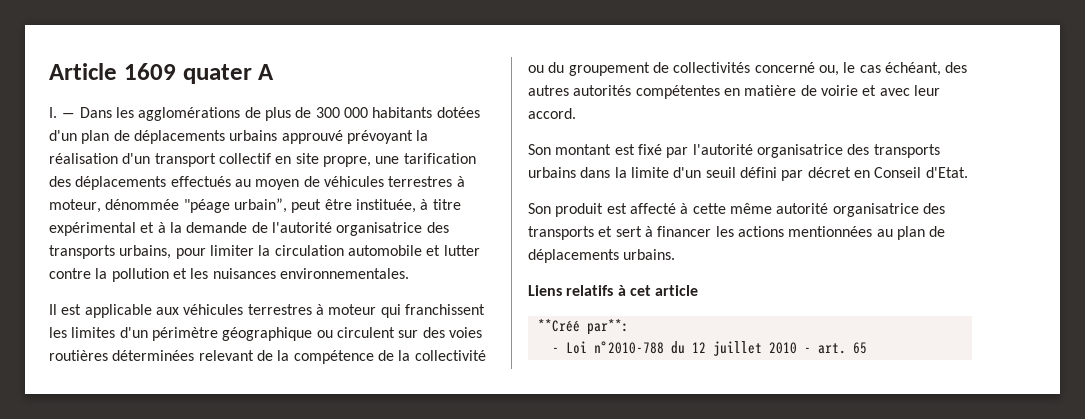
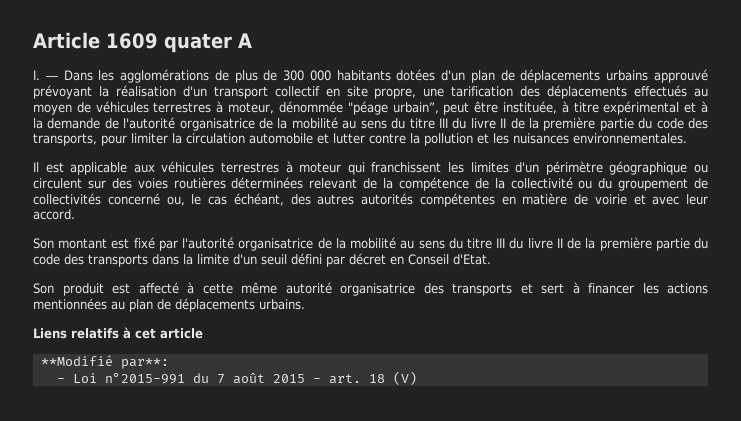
[426,222,449,233] [49,245,172,259] des transports urbains, -> [259,117,709,131] [33,133,97,146] de la mobilité au sens du titre III du livre II de la première partie du code des transports,
[847,144,940,158] [528,167,576,178] des transports urbains -> [317,237,709,251] [33,254,148,267] de la mobilité au sens du titre III du livre II de la première partie du code des transports
[537,319,580,332] **Créé -> [40,355,113,366] **Modifié
[593,341,867,356] n°2010-788 du 12 juillet 2010 - art. 65 -> [104,371,417,385] n°2015-991 du 7 août 2015 - art. 18 (V)

